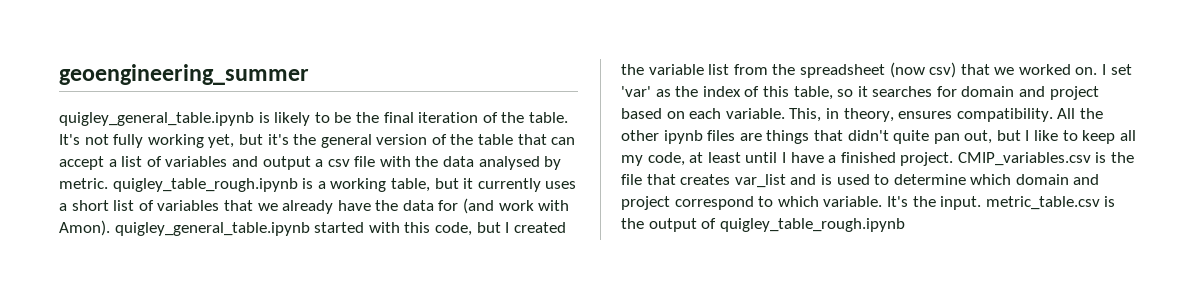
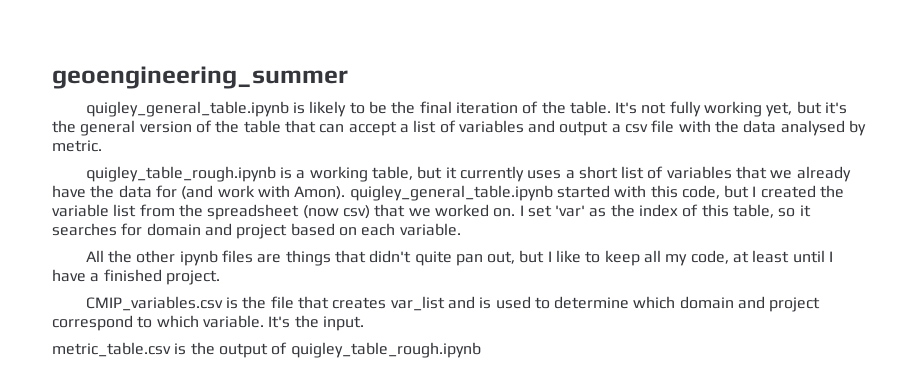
(108, 183) none -> (102, 146) //
[789,108,1053,122] This, in theory, ensures compatibility. -> (461, 229) //
(954, 159) none -> (220, 277) //
(982, 203) none -> (364, 323) //

